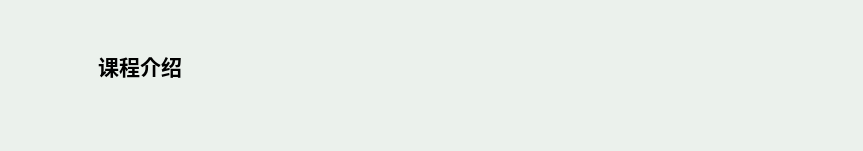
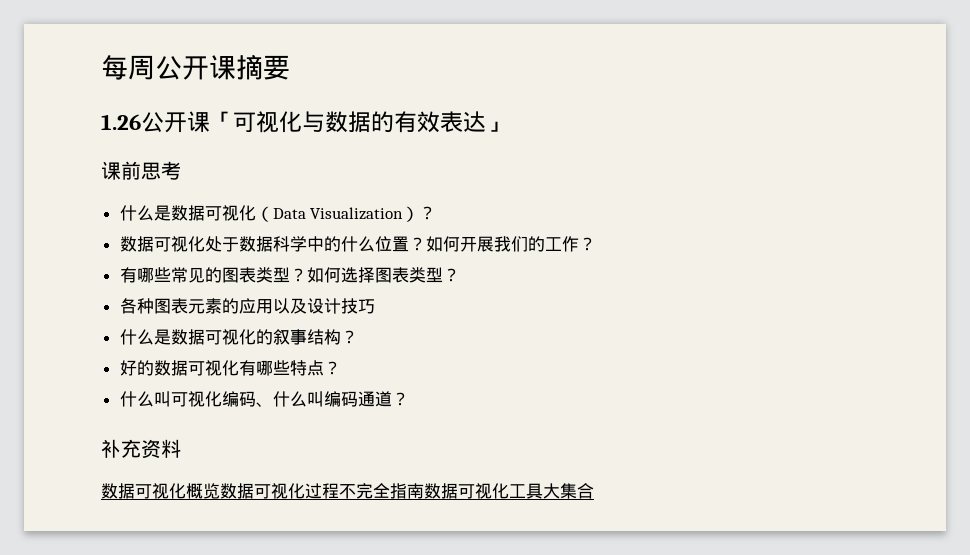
[98,57,182,78] 课程介绍 -> [101,54,290,80] [101,111,509,133] [101,161,181,180] [119,205,437,222] [119,236,596,252] [119,267,460,283] [119,298,375,314] [119,329,358,345] [119,360,341,376] [119,391,409,407] [101,439,181,459] [101,483,594,499] 每周公开课摘要 // 1.26公开课「可视化与数据的有效表达」 // 课前思考 // 什么是数据可视化（Data Visualization）？ // 数据可视化处于数据科学中的什么位置？如何开展我们的工作？ // 有哪些常见的图表类型？如何选择图表类型？ // 各种图表元素的应用以及设计技巧 // 什么是数据可视化的叙事结构？ // 好的数据可视化有哪些特点？ // 什么叫可视化编码、什么叫编码通道？ // 补充资料 // 数据可视化概览数据可视化过程不完全指南数据可视化工具大集合

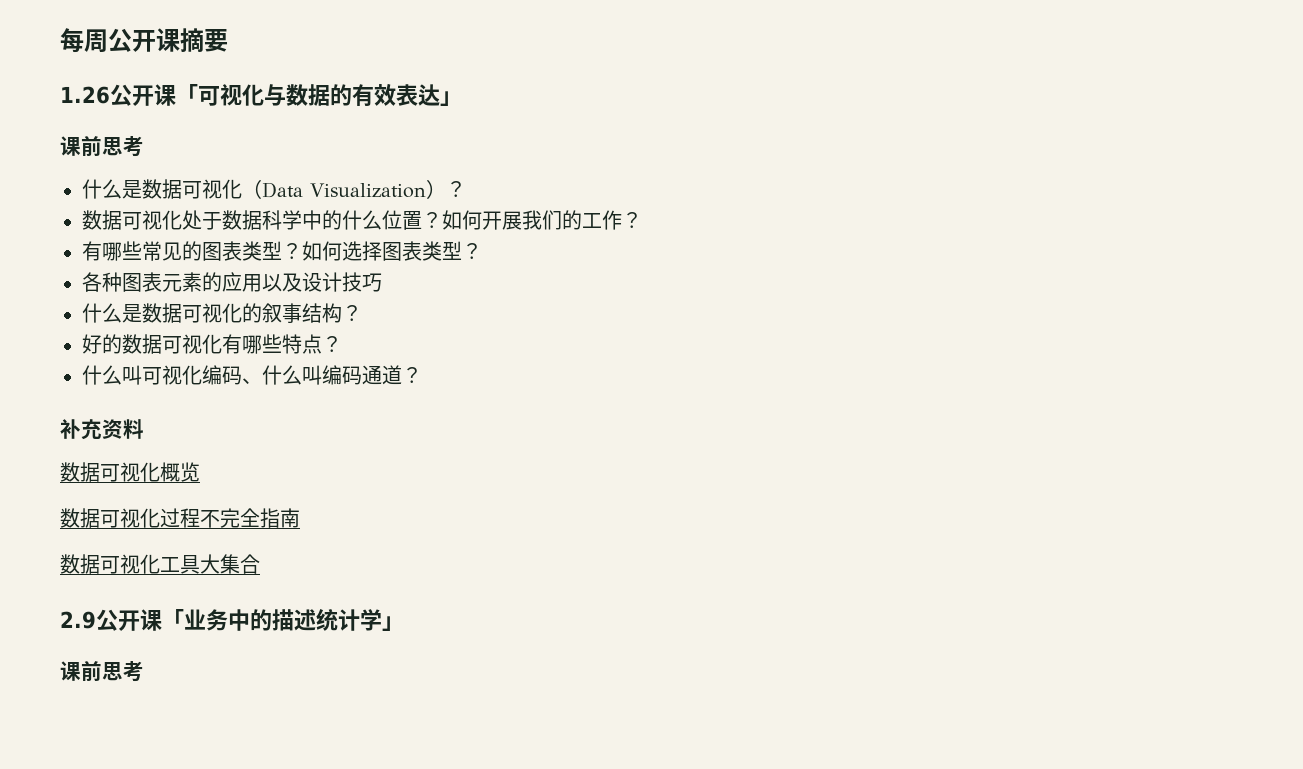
(220, 491) none -> (200, 472) //
(424, 491) none -> (300, 518) //
(594, 491) none -> [60,608,404,631] [60,661,144,682] // 2.9公开课「业务中的描述统计学」 // 课前思考

